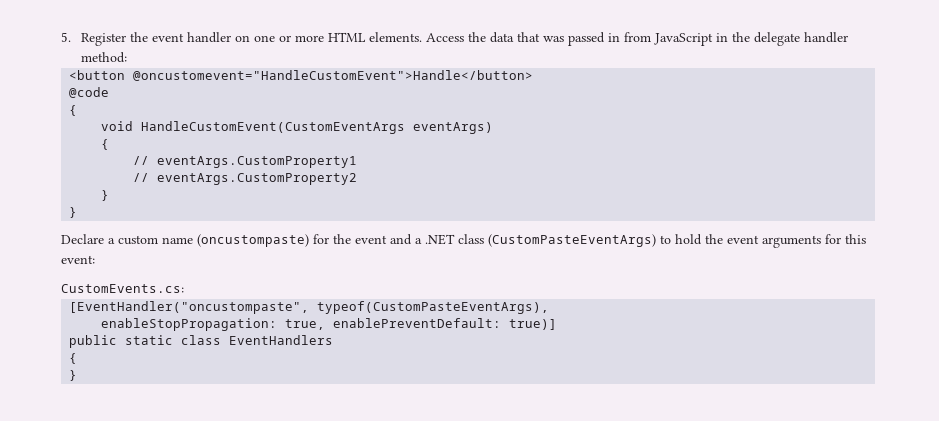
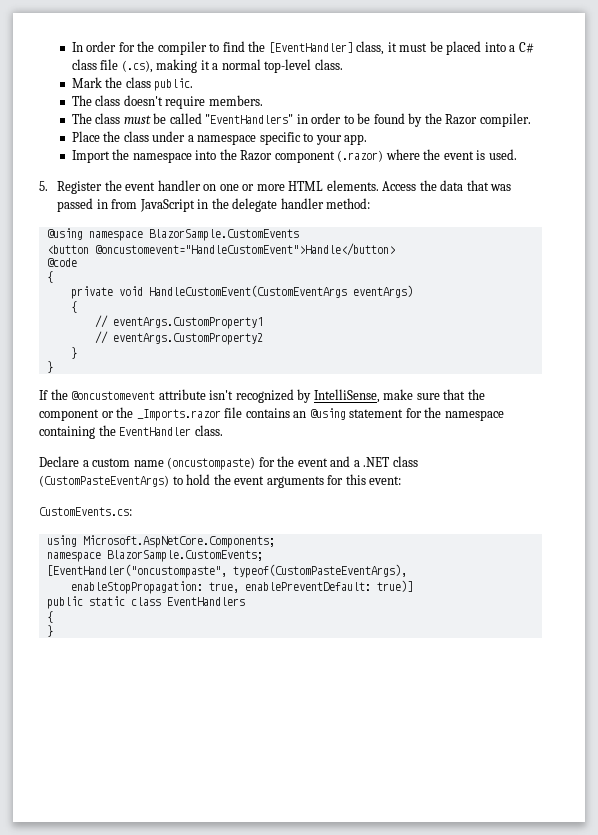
(61, 37) none -> [71,41,534,55] [71,59,343,73] [71,77,194,91] [71,95,263,109] [71,113,531,127] [71,131,368,145] [71,149,517,163] In order for the compiler to find the [EventHandler] class, it must be placed into a C# class file (.cs), making it a normal top-level class. // Mark the class public. // The class doesn't require members. // The class must be called "EventHandlers" in order to be found by the Razor compiler. // Place the class under a namespace specific to your app. // Import the namespace into the Razor component (.razor) where the event is used. //
(128, 57) none -> [46,228,299,241] // @using namespace BlazorSample.CustomEvents
(78, 110) none -> [70,286,113,299] private
(78, 212) none -> [39,389,485,403] [39,407,504,421] [39,425,223,439] // If the @oncustomevent attribute isn't recognized by IntelliSense, make sure that the component or the _Imports.razor file contains an @using statement for the namespace containing the EventHandler class.
(184, 288) none -> [46,535,275,548] [46,550,263,562] // using Microsoft.AspNetCore.Components; // namespace BlazorSample.CustomEvents;

